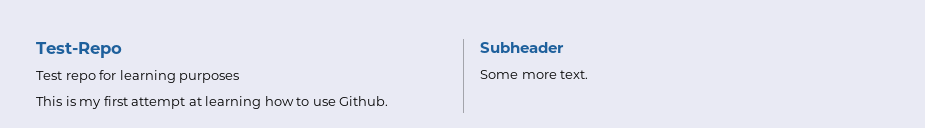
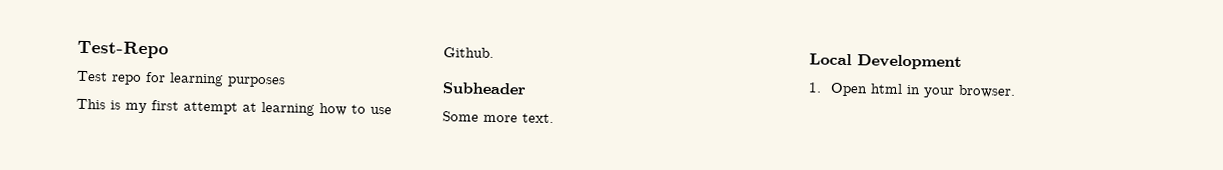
(589, 74) none -> [809,53,962,70] [808,82,1017,98] // Local Development // 1. Open html in your browser.

